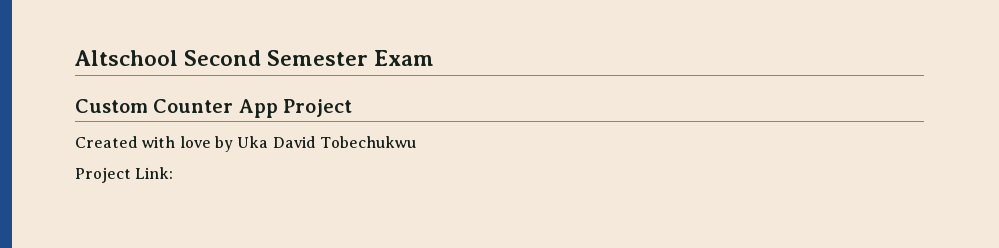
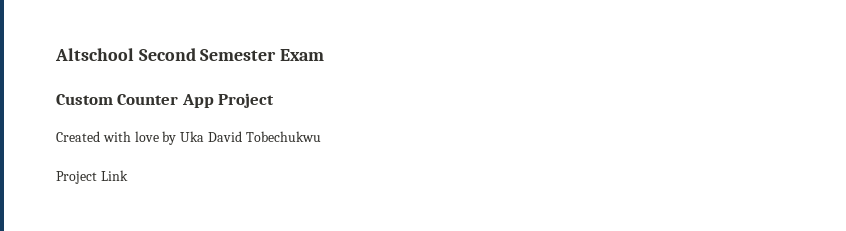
[135,167,174,179] Link: -> [100,170,128,181] Link

